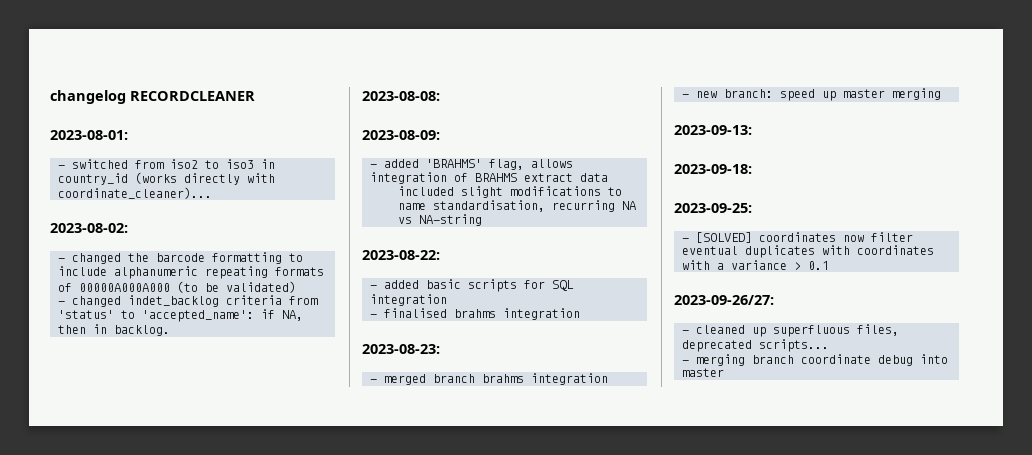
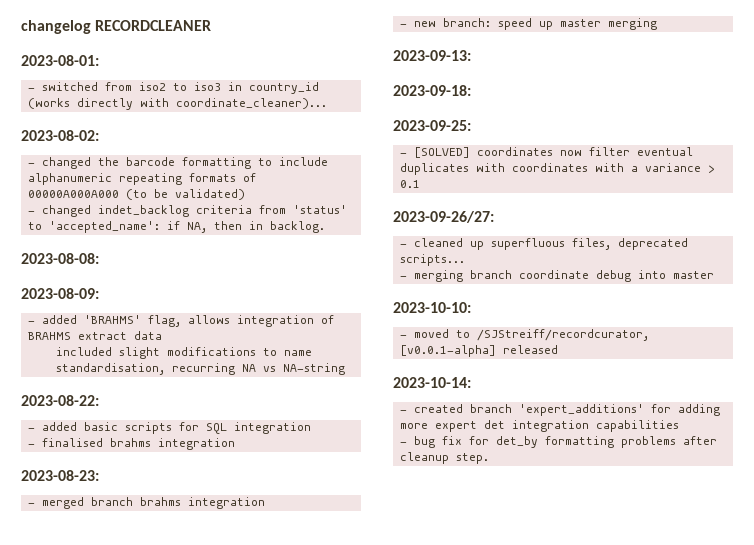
(724, 372) none -> [393,302,471,313] [400,329,650,341] [400,345,559,357] [393,377,471,388] [400,404,721,416] [400,420,680,432] [400,436,718,448] [400,452,490,464] // 2023-10-10: // - moved to /SJStreiff/recordcurator, [v0.0.1-alpha] released // 2023-10-14: // - created branch 'expert_additions' for adding more expert det integration capabilities // - bug fix for det_by formatting problems after cleanup step.

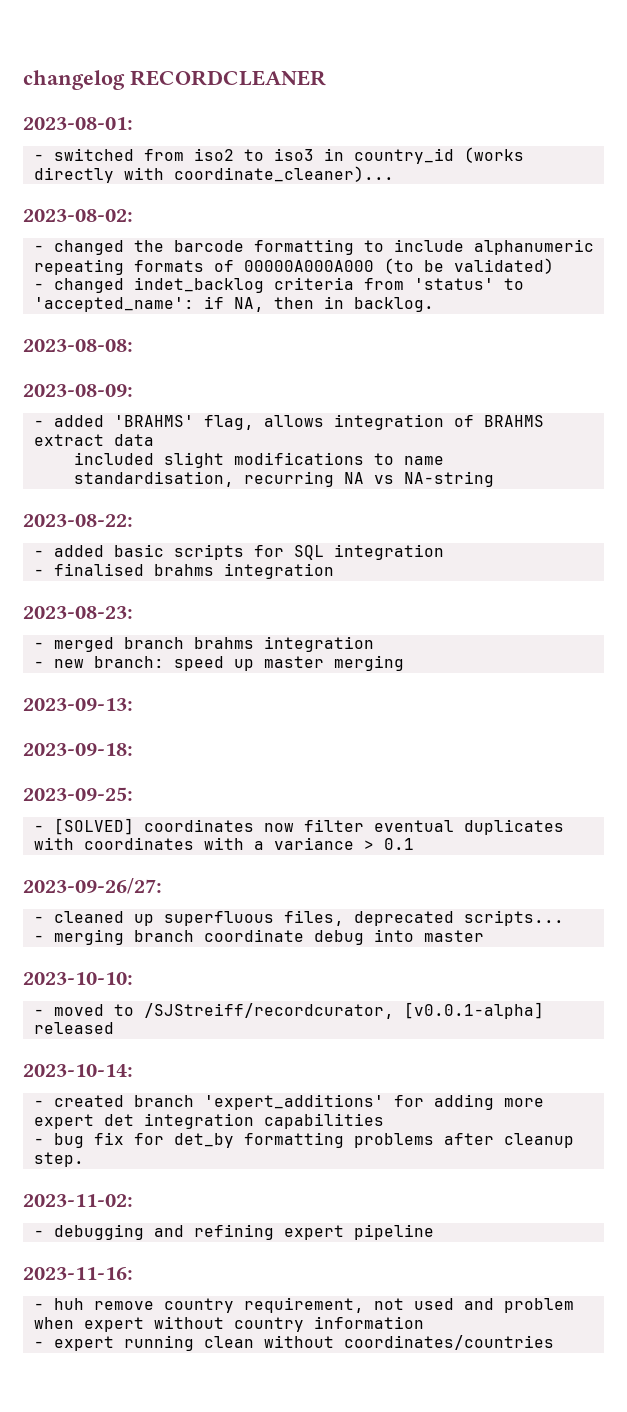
(490, 458) none -> [23,1194,133,1207] [33,1224,434,1240] [23,1267,133,1280] [33,1297,574,1313] [33,1316,424,1332] [33,1335,554,1351] // 2023-11-02: // - debugging and refining expert pipeline // 2023-11-16: // - huh remove country requirement, not used and problem when expert without country information // - expert running clean without coordinates/countries

